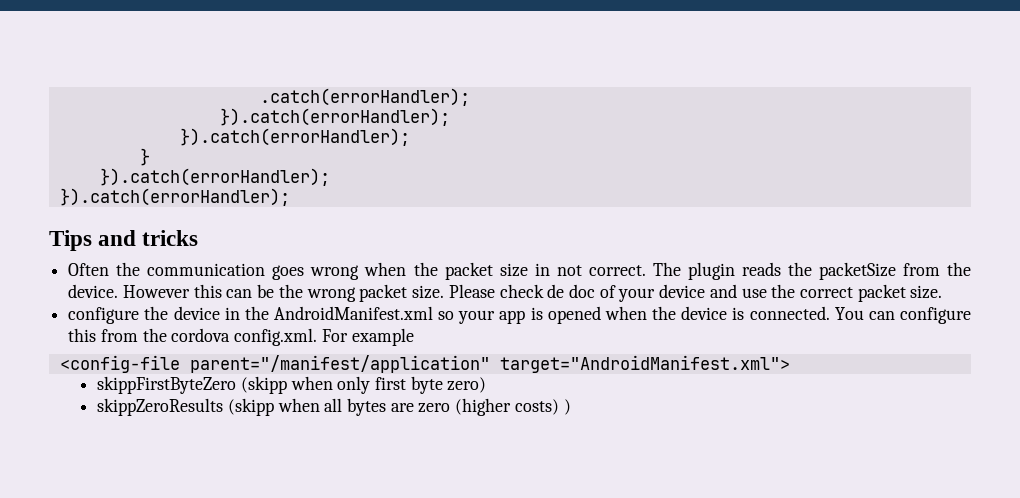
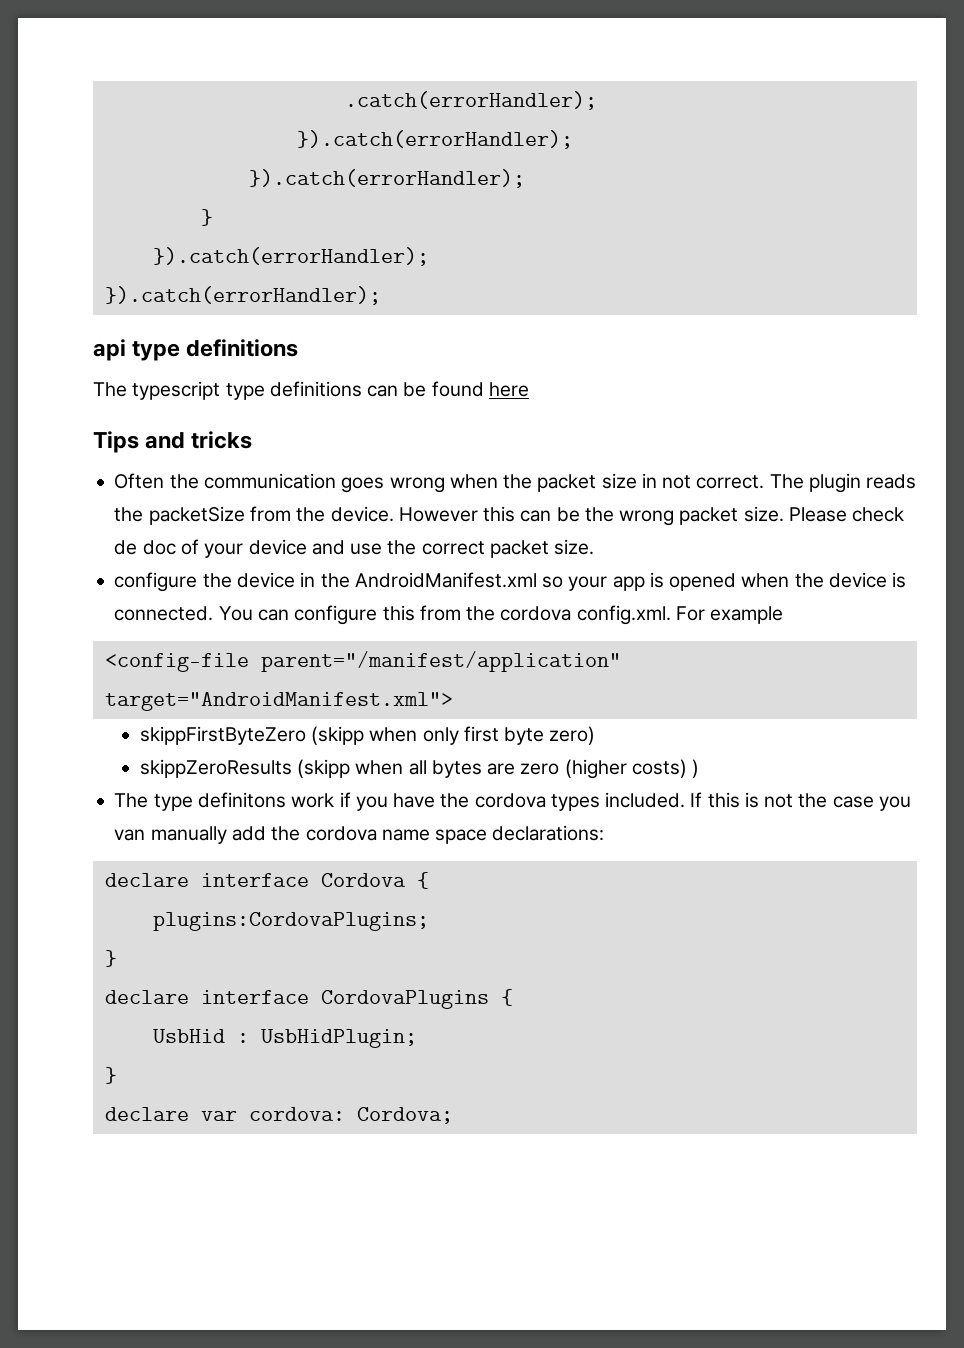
(290, 197) none -> [93,339,299,361] [93,381,529,400] // api type definitions // The typescript type definitions can be found here
(571, 407) none -> [114,792,911,811] [114,825,605,844] [104,872,429,889] [152,912,429,931] [104,950,117,967] [104,989,513,1009] [152,1029,417,1048] [104,1067,117,1084] [104,1107,453,1124] // The type definitons work if you have the cordova types included. If this is not the case you van manually add the cordova name space declarations: // declare interface Cordova { // plugins:CordovaPlugins; // } // declare interface CordovaPlugins { // UsbHid : UsbHidPlugin; // } // declare var cordova: Cordova;

